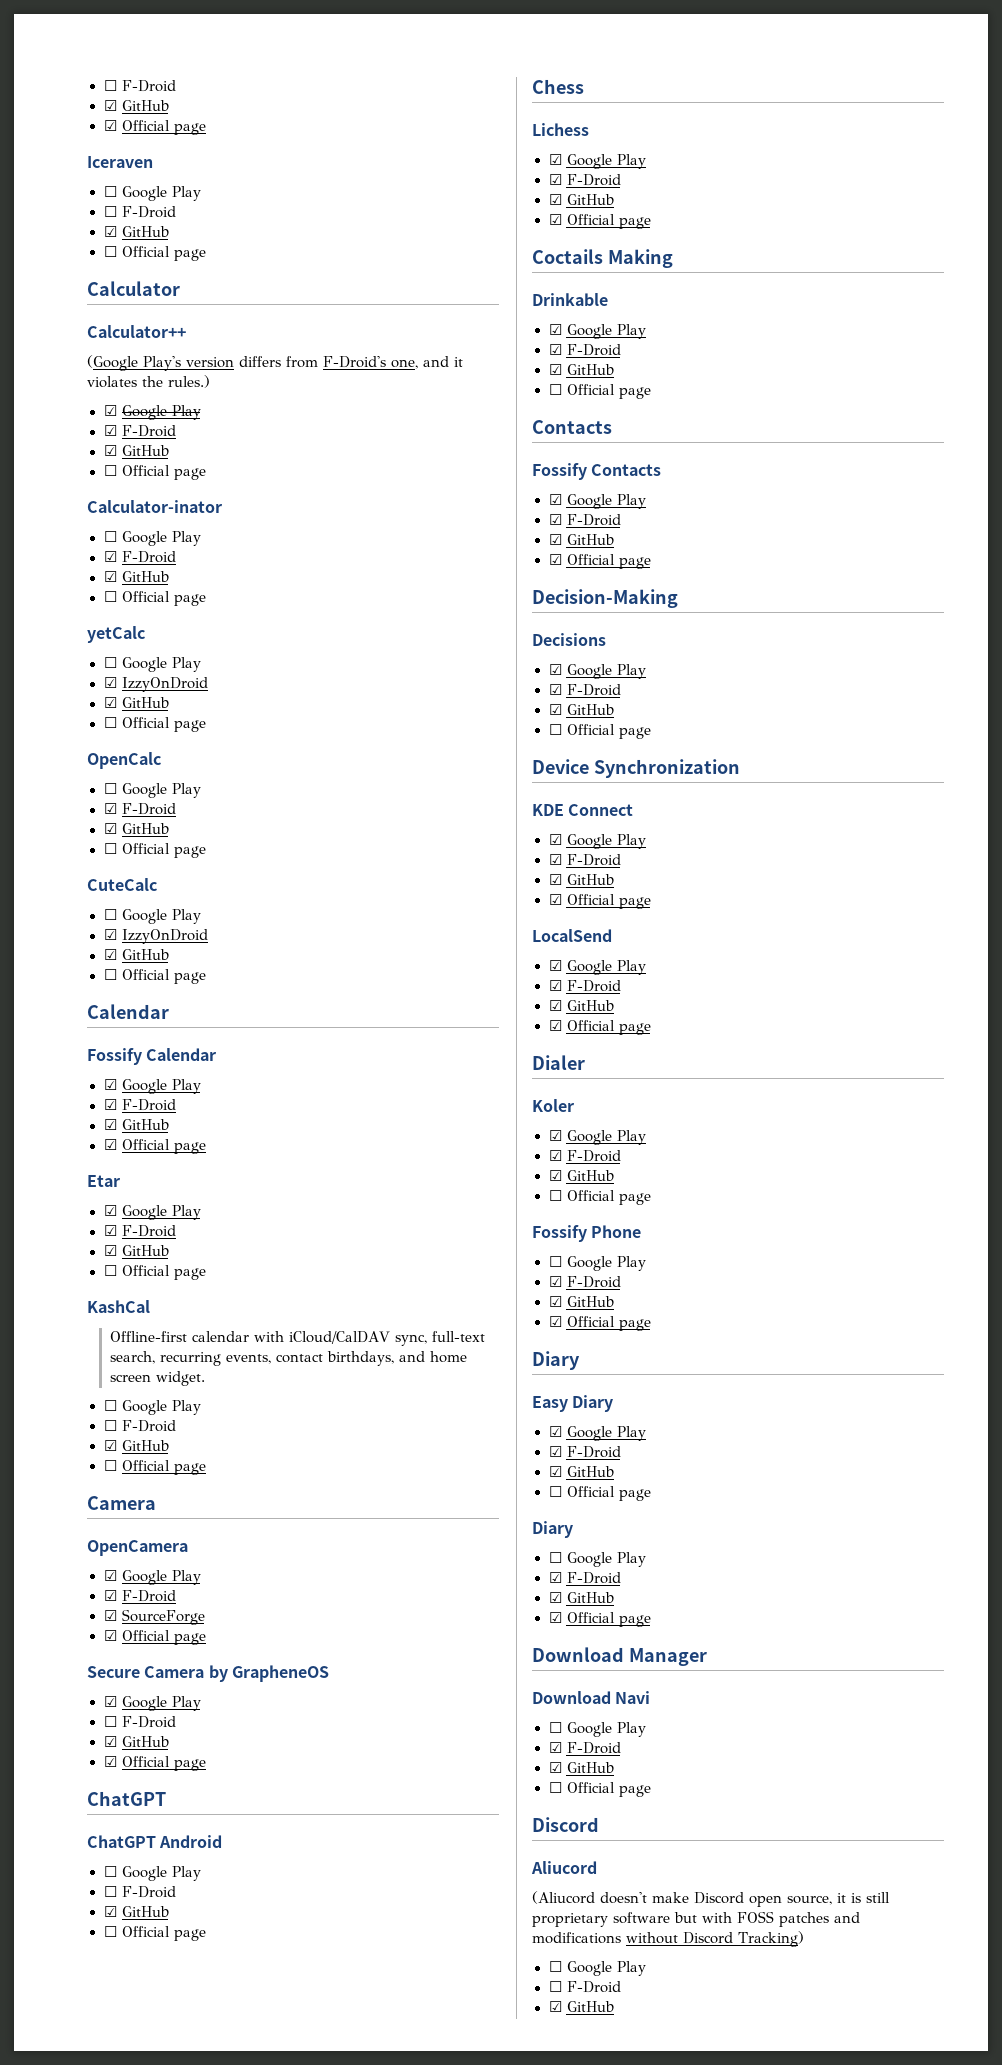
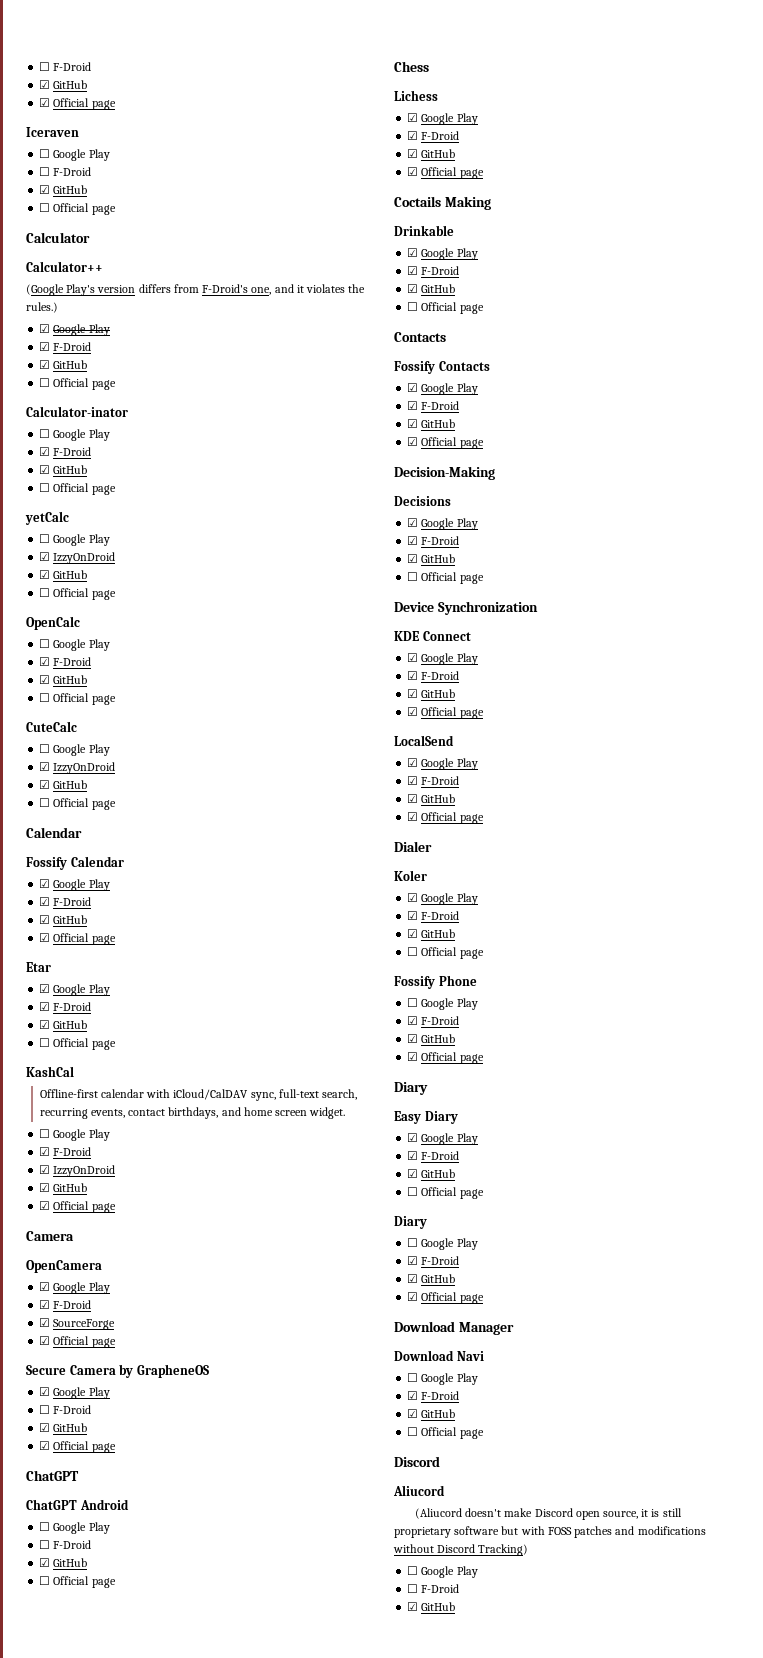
[103,1420,176,1432] [103,1440,169,1451] [103,1460,117,1471] ☐ F-Droid // ☑ GitHub // ☐ -> [39,1147,92,1156] [39,1165,116,1177] [39,1183,88,1192] [39,1201,51,1210] ☑ F-Droid // ☑ IzzyOnDroid // ☑ GitHub // ☑

